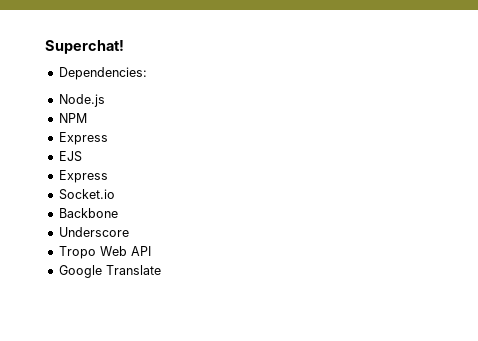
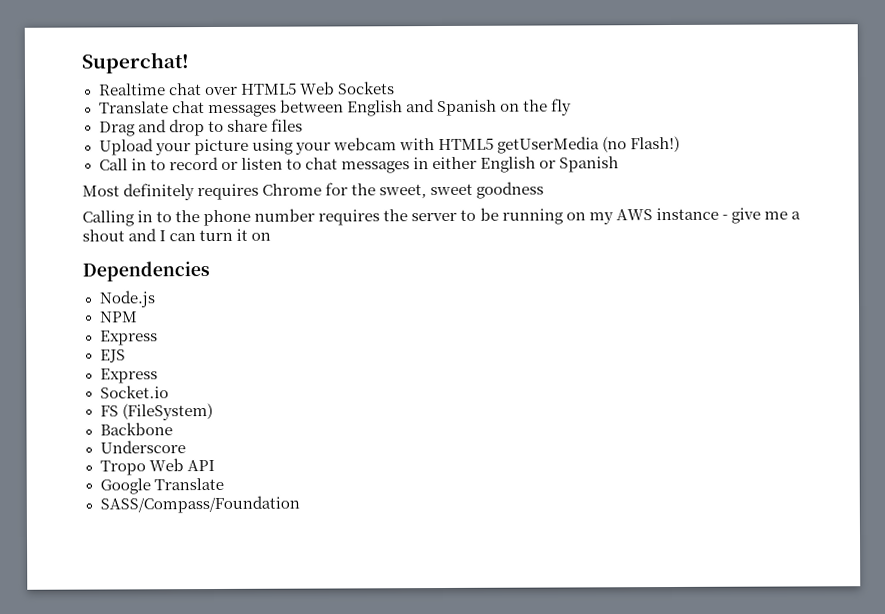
[58,67,147,80] Dependencies: -> [98,81,395,96] [98,98,572,118] [98,118,303,137] [98,135,680,156] [98,156,620,174] [82,181,545,201] [82,207,801,227] [82,228,272,242] [82,261,210,282] Realtime chat over HTML5 Web Sockets // Translate chat messages between English and Spanish on the fly // Drag and drop to share files // Upload your picture using your webcam with HTML5 getUserMedia (no Flash!) // Call in to record or listen to chat messages in either English or Spanish // Most definitely requires Chrome for the sweet, sweet goodness // Calling in to the phone number requires the server to be running on my AWS instance - give me a shout and I can turn it on // Dependencies
(115, 194) none -> [99,403,213,421] // FS (FileSystem)
(161, 270) none -> [99,495,300,514] // SASS/Compass/Foundation

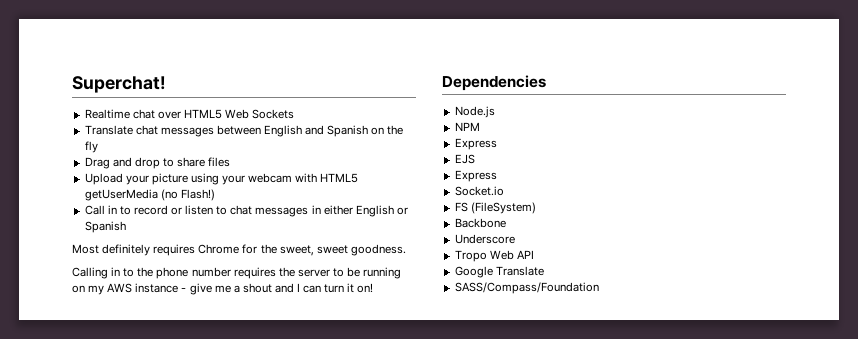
[476,181,545,199] goodness -> [350,244,406,256] goodness.
[251,232,272,241] on -> [357,283,374,293] on!

